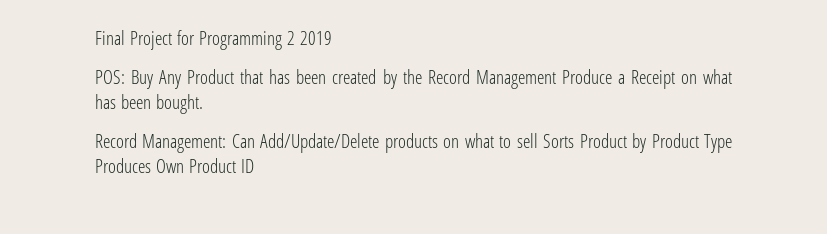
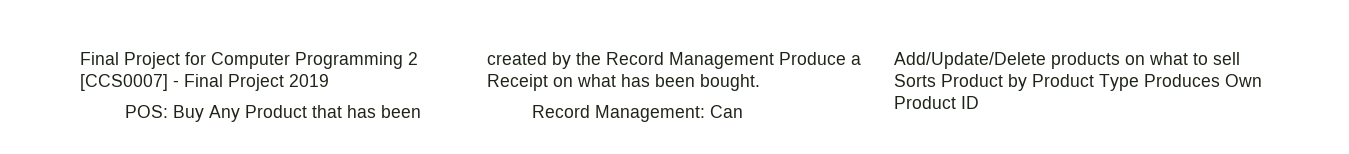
(195, 37) none -> [211,52,290,69] Computer
(295, 38) none -> [80,74,284,91] [CCS0007] - Final Project

